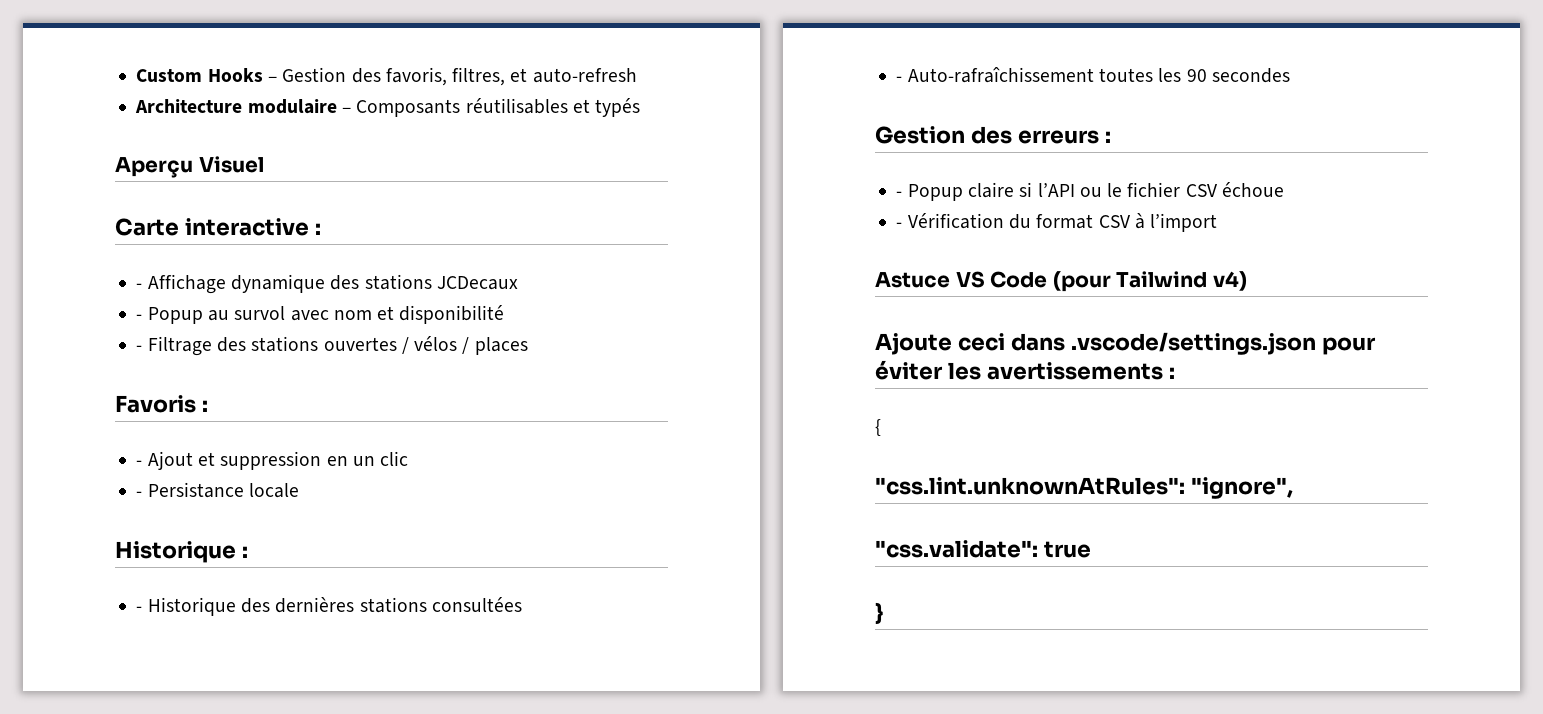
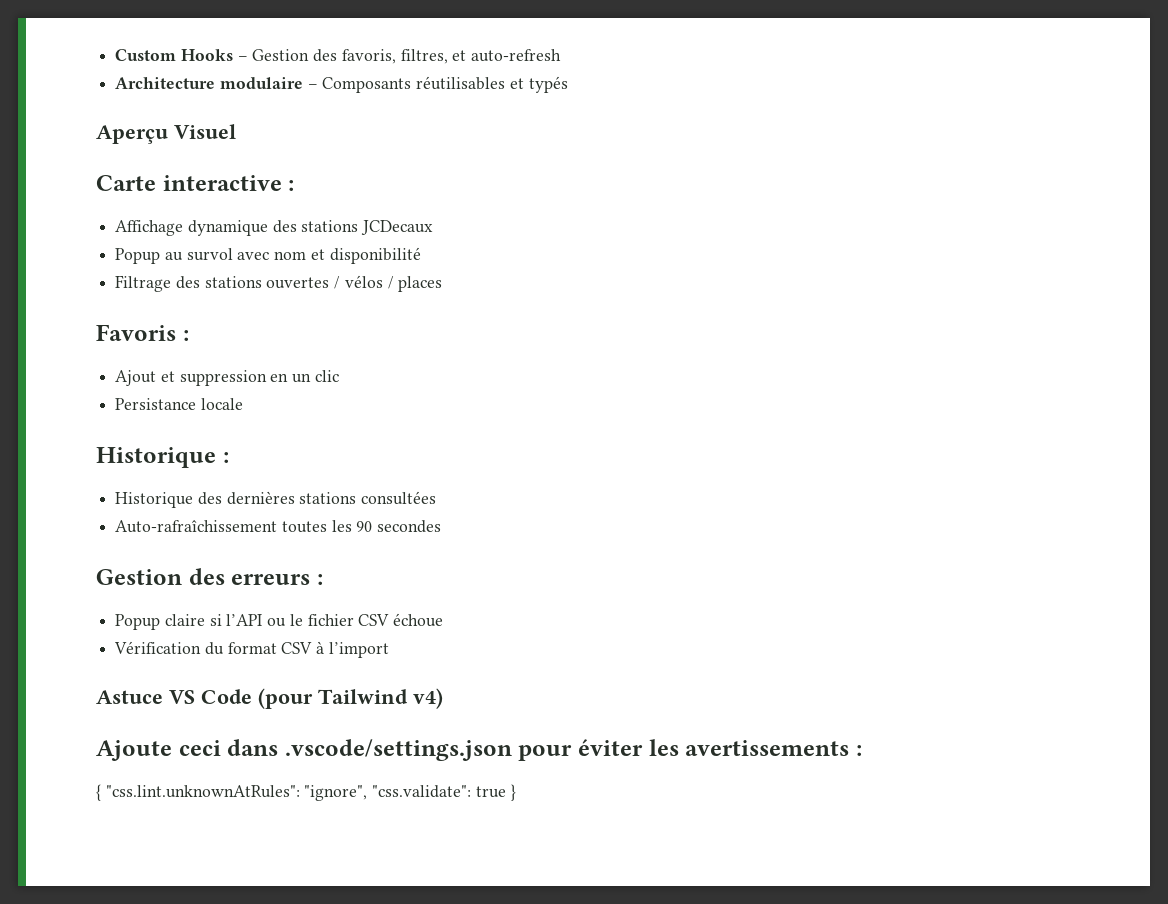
[136,283,143,289] - -> (295, 185) none
[136,314,143,320] - -> (434, 227) none
[136,345,143,351] - -> (421, 255) none
[136,460,143,466] - -> (189, 335) none
[136,491,143,497] - -> (339, 376) none
[136,606,143,612] - -> (229, 457) none
[896,76,903,82] - -> (437, 498) none
[896,191,903,197] - -> (323, 579) none
[896,222,903,228] - -> (444, 620) none
(881, 427) // -> (101, 792) none
(1293, 488) // -> (368, 793) none
(1091, 549) // -> (506, 792) none

